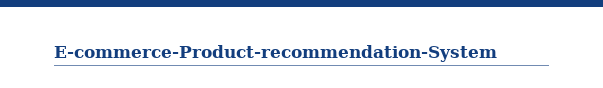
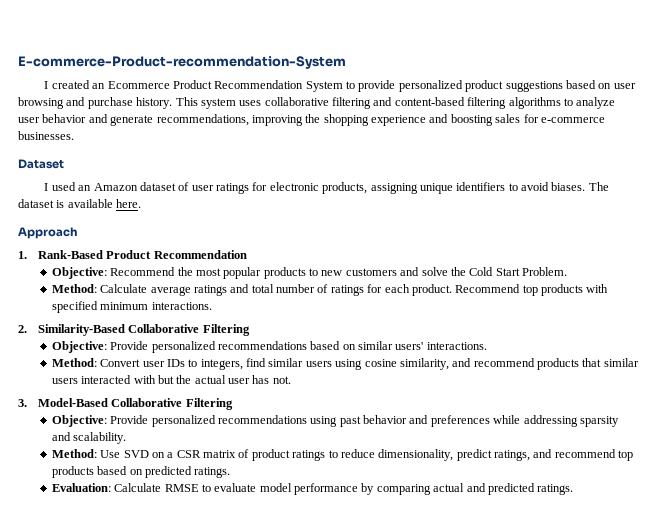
(497, 53) none -> [44,80,636,92] [18,97,616,109] [18,114,605,126] [18,131,74,140] [18,159,64,169] [44,182,609,194] [18,199,142,208] [18,227,78,239] [18,250,247,259] [51,267,568,279] [51,284,609,296] [51,301,212,313] [18,324,250,336] [51,341,487,353] [51,358,639,370] [51,375,291,384] [18,398,233,410] [51,415,619,427] [51,432,127,444] [51,449,634,461] [51,466,231,478] [51,483,574,495] // I created an Ecommerce Product Recommendation System to provide personalized product suggestions based on user browsing and purchase history. This system uses collaborative filtering and content-based filtering algorithms to analyze user behavior and generate recommendations, improving the shopping experience and boosting sales for e-commerce businesses. // Dataset // I used an Amazon dataset of user ratings for electronic products, assigning unique identifiers to avoid biases. The dataset is available here. // Approach // 1. Rank-Based Product Recommendation // Objective: Recommend the most popular products to new customers and solve the Cold Start Problem. // Method: Calculate average ratings and total number of ratings for each product. Recommend top products with specified minimum interactions. // 2. Similarity-Based Collaborative Filtering // Objective: Provide personalized recommendations based on similar users' interactions. // Method: Convert user IDs to integers, find similar users using cosine similarity, and recommend products that similar users interacted with but the actual user has not. // 3. Model-Based Collaborative Filtering // Objective: Provide personalized recommendations using past behavior and preferences while addressing sparsity and scalability. // Method: Use SVD on a CSR matrix of product ratings to reduce dimensionality, predict ratings, and recommend top products based on predicted ratings. // Evaluation: Calculate RMSE to evaluate model performance by comparing actual and predicted ratings.

